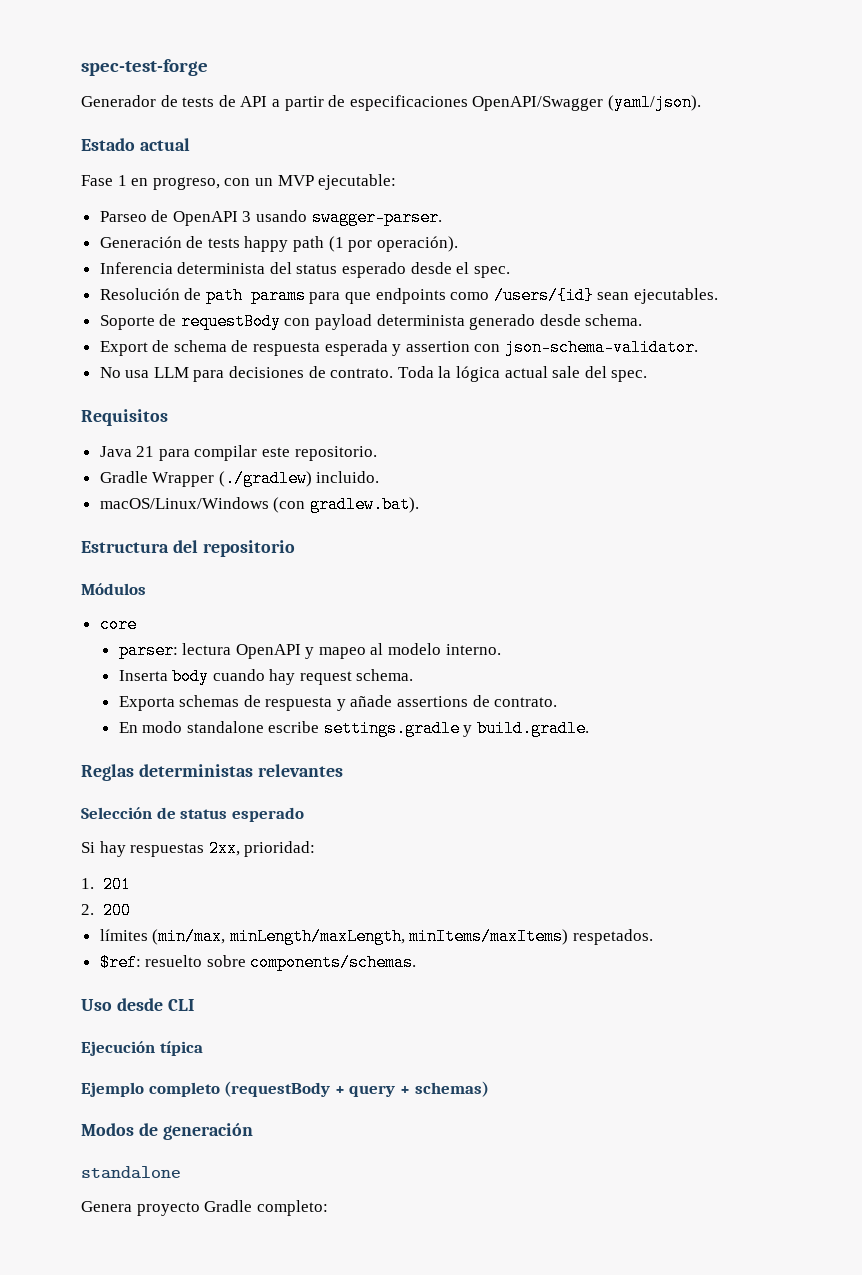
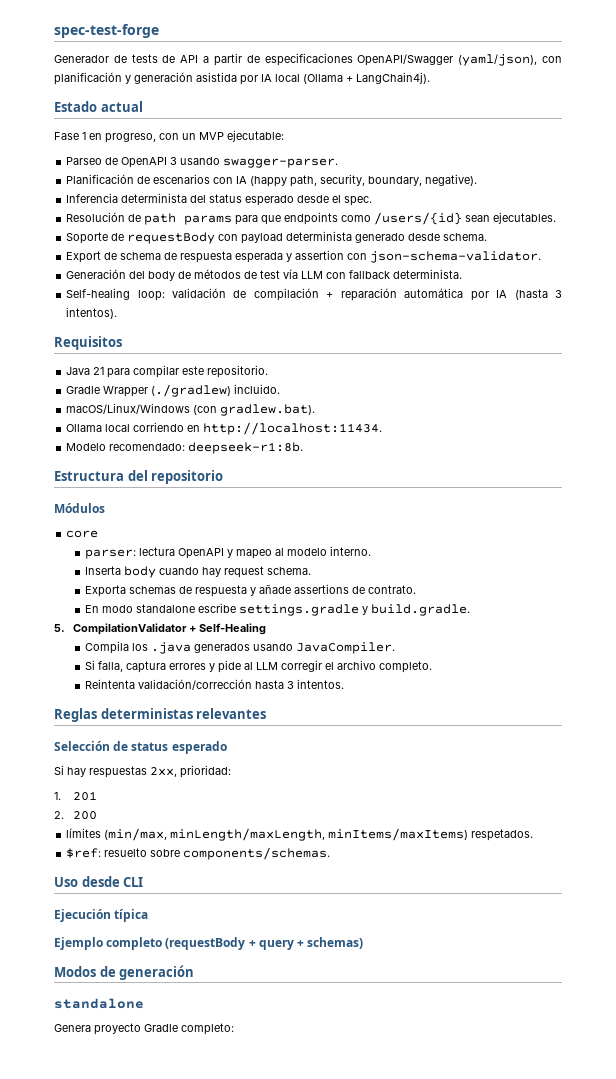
[607,94,701,111] (yaml/json). -> [458,54,562,66] [54,72,430,85] (yaml/json), con planificación y generación asistida por IA local (Ollama + LangChain4j).
[99,236,458,252] Generación de tests happy path (1 por operación). -> [66,174,478,187] Planificación de escenarios con IA (happy path, security, boundary, negative).
[99,366,648,382] No usa LLM para decisiones de contrato. Toda la lógica actual sale del spec. -> [66,269,463,281] [66,288,562,301] [66,307,118,319] Generación del body de métodos de test vía LLM con fallback determinista. // Self-healing loop: validación de compilación + reparación automática por IA (hasta 3 intentos).
(419, 504) none -> [66,422,383,435] [66,442,304,454] // Ollama local corriendo en http://localhost:11434. // Modelo recomendado: deepseek-r1:8b.
(590, 728) none -> [54,623,266,635] [84,641,395,654] [84,660,432,673] [84,679,344,690] // 5. CompilationValidator + Self-Healing // Compila los .java generados usando JavaCompiler. // Si falla, captura errores y pide al LLM corregir el archivo completo. // Reintenta validación/corrección hasta 3 intentos.

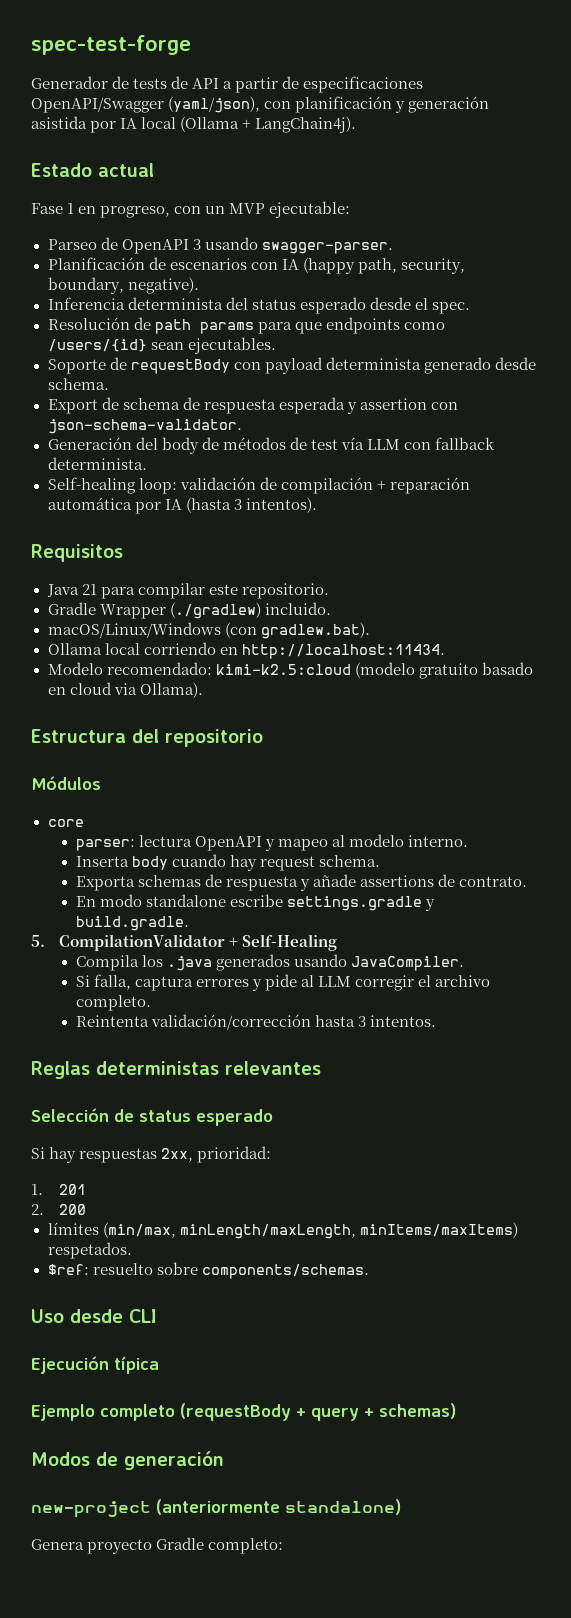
[188,442,304,454] deepseek-r1:8b. -> [215,662,533,679] [47,682,203,698] kimi-k2.5:cloud (modelo gratuito basado en cloud via Ollama).
[54,998,144,1009] standalone -> [31,1499,401,1518] new-project (anteriormente standalone)

